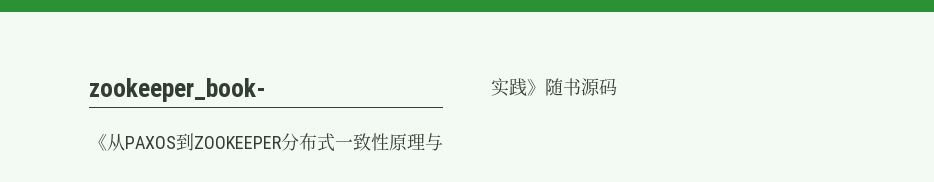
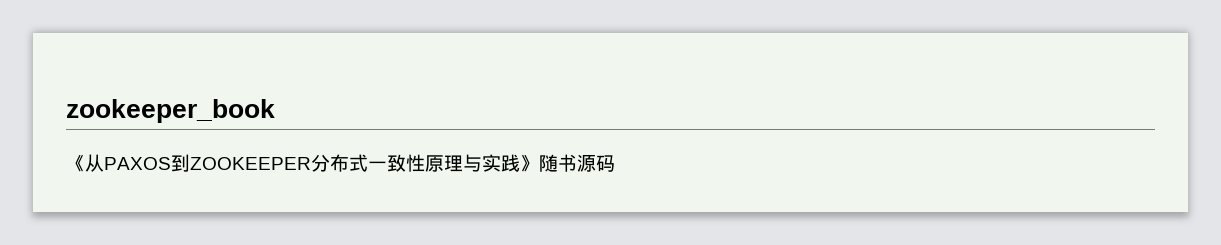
[89,78,266,102] zookeeper_book- -> [66,99,275,123] zookeeper_book

